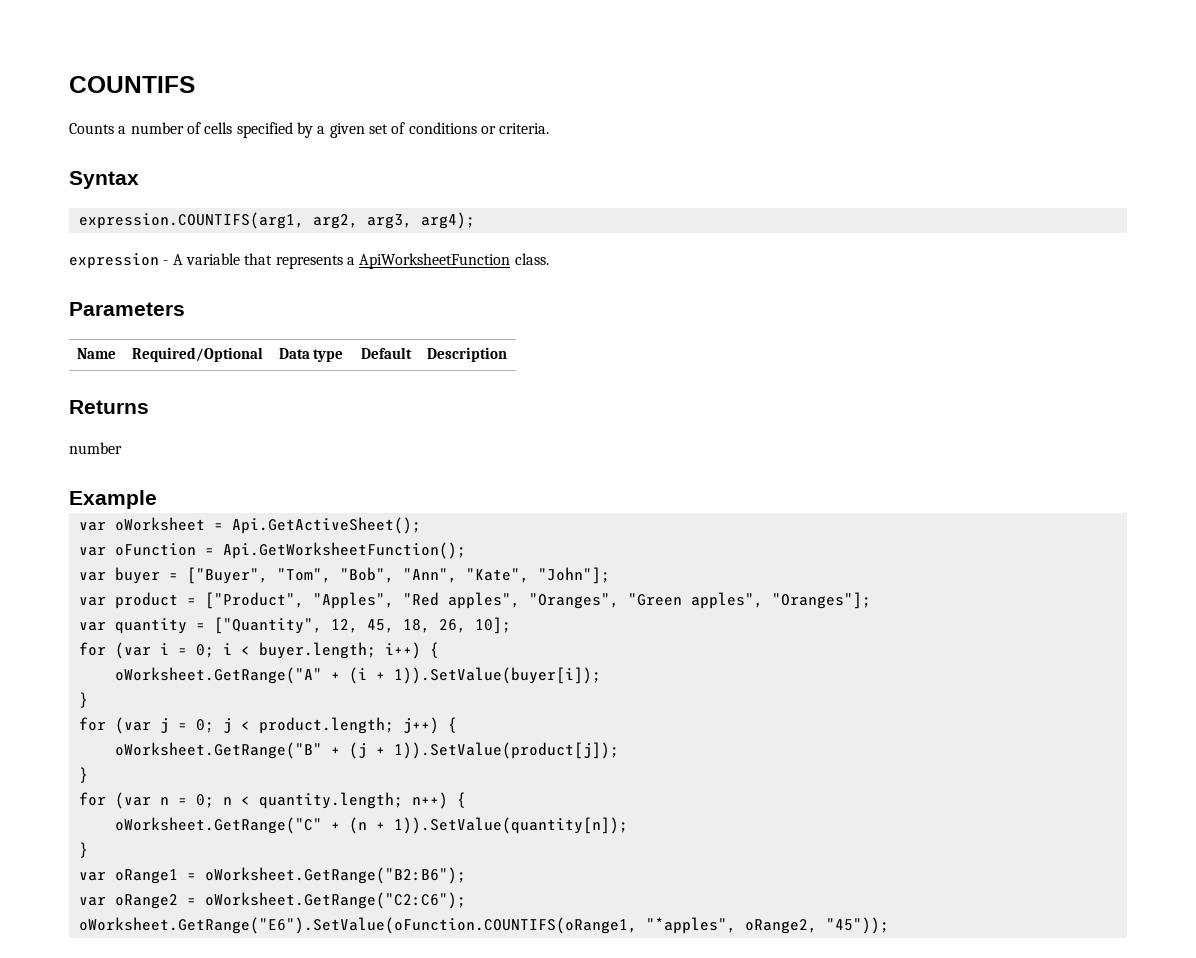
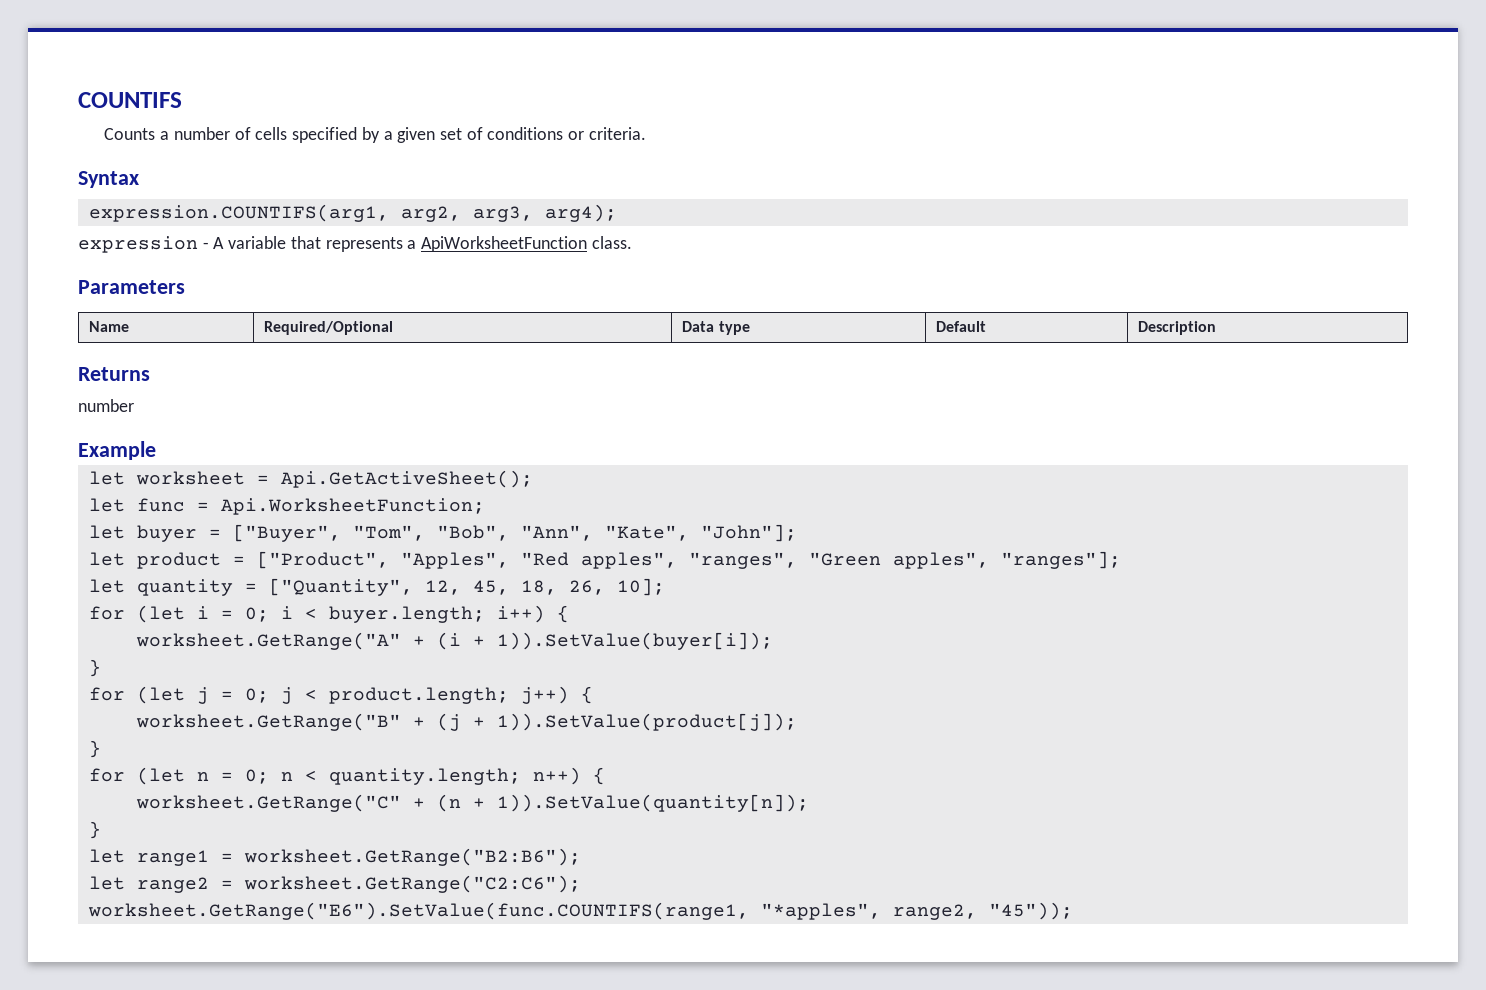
[78,517,205,531] var oWorksheet -> [88,471,245,485] let worksheet
[78,542,466,559] [78,572,106,581] var oFunction = Api.GetWorksheetFunction(); // var -> [88,498,485,515] [88,525,125,539] let func = Api.WorksheetFunction; // let
[78,597,106,606] var -> [88,552,125,566] let
[528,593,619,609] "Oranges", -> [688,552,797,569] "ranges",
[771,592,871,609] [78,622,106,631] "Oranges"]; // var -> [1000,551,1121,569] [88,579,125,593] "ranges"]; // let
[114,642,151,659] (var -> [136,605,185,623] (let
[114,667,322,684] oWorksheet.GetRange("A" -> [135,632,401,650] worksheet.GetRange("A"
[114,717,151,734] (var -> [136,686,185,704] (let
[114,742,322,759] oWorksheet.GetRange("B" -> [135,713,401,731] worksheet.GetRange("B"
[114,792,151,809] (var -> [136,767,185,785] (let
[114,817,322,834] oWorksheet.GetRange("C" -> [135,794,401,812] worksheet.GetRange("C"
[78,867,466,884] [78,892,466,909] [78,917,817,934] var oRange1 = oWorksheet.GetRange("B2:B6"); // var oRange2 = oWorksheet.GetRange("C2:C6"); // oWorksheet.GetRange("E6").SetValue(oFunction.COUNTIFS(oRange1, "*apples", oRange2, -> [88,848,581,866] [88,875,581,893] [87,902,977,920] let range1 = worksheet.GetRange("B2:B6"); // let range2 = worksheet.GetRange("C2:C6"); // worksheet.GetRange("E6").SetValue(func.COUNTIFS(range1, "*apples", range2,

